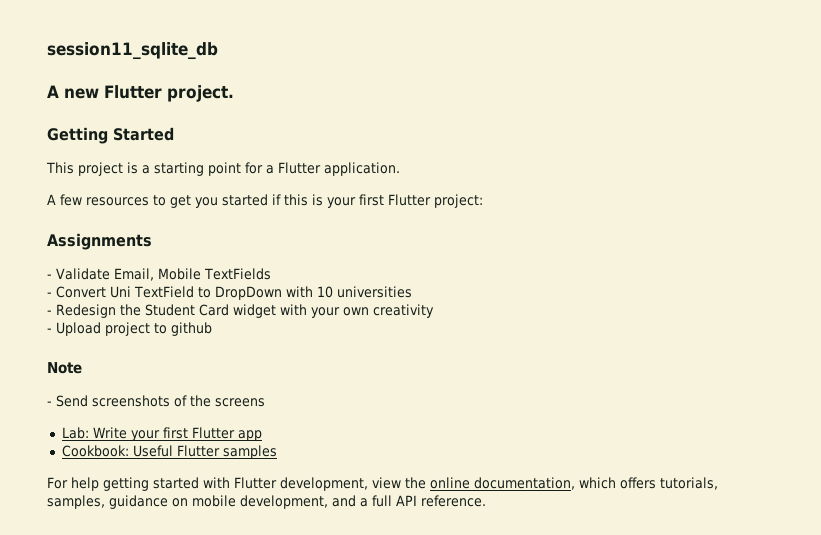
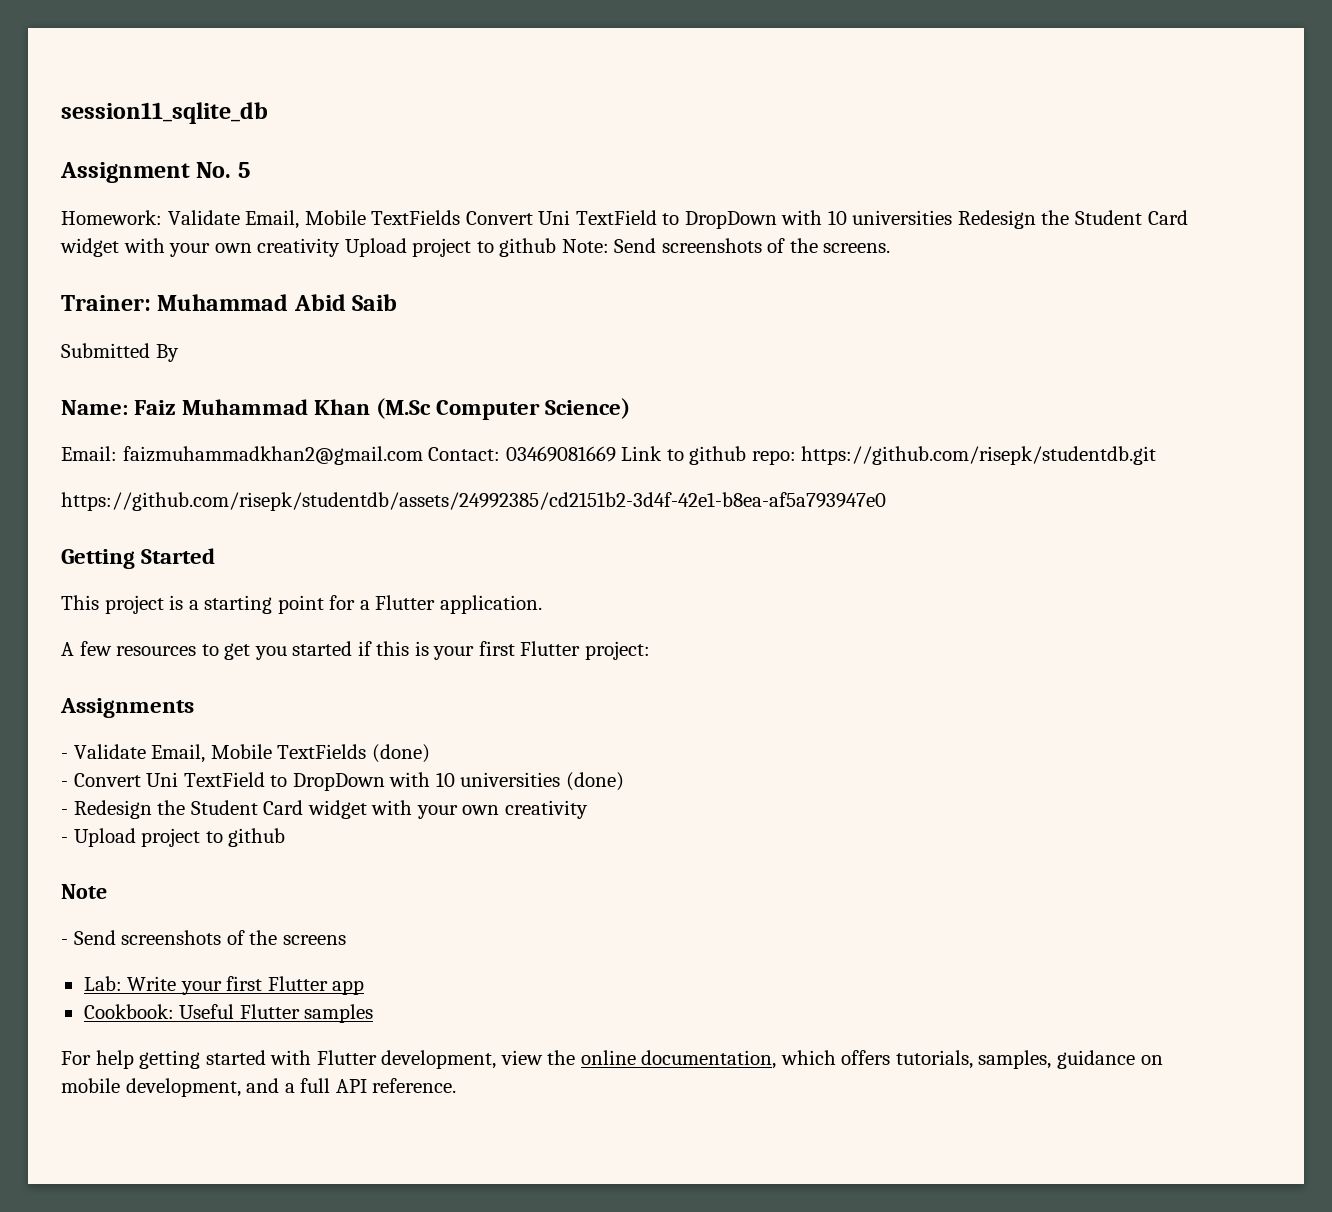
[47,85,234,102] A new Flutter project. -> [60,162,250,183] [61,210,1188,229] [60,238,891,257] [61,294,398,311] [61,343,179,362] [61,398,631,420] [61,446,1157,465] [61,492,886,511] Assignment No. 5 // Homework: Validate Email, Mobile TextFields Convert Uni TextField to DropDown with 10 universities Redesign the Student Card widget with your own creativity Upload project to github Note: Send screenshots of the screens. // Trainer: Muhammad Abid Saib // Submitted By // Name: Faiz Muhammad Khan (M.Sc Computer Science) // Email: faizmuhammadkhan2@gmail.com Contact: 03469081669 Link to github repo: https://github.com/risepk/studentdb.git // https://github.com/risepk/studentdb/assets/24992385/cd2151b2-3d4f-42e1-b8ea-af5a793947e0
(271, 274) none -> [371,744,430,763] (done)
(412, 292) none -> [565,772,624,791] (done)

